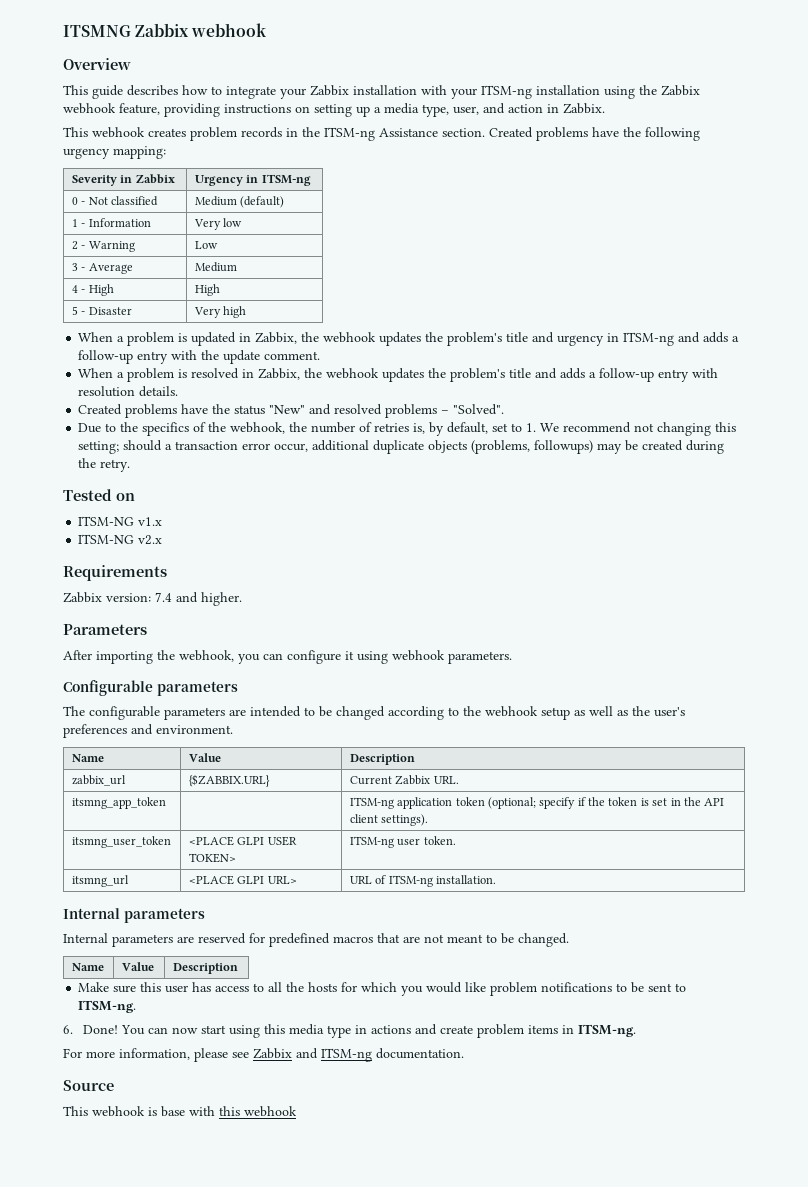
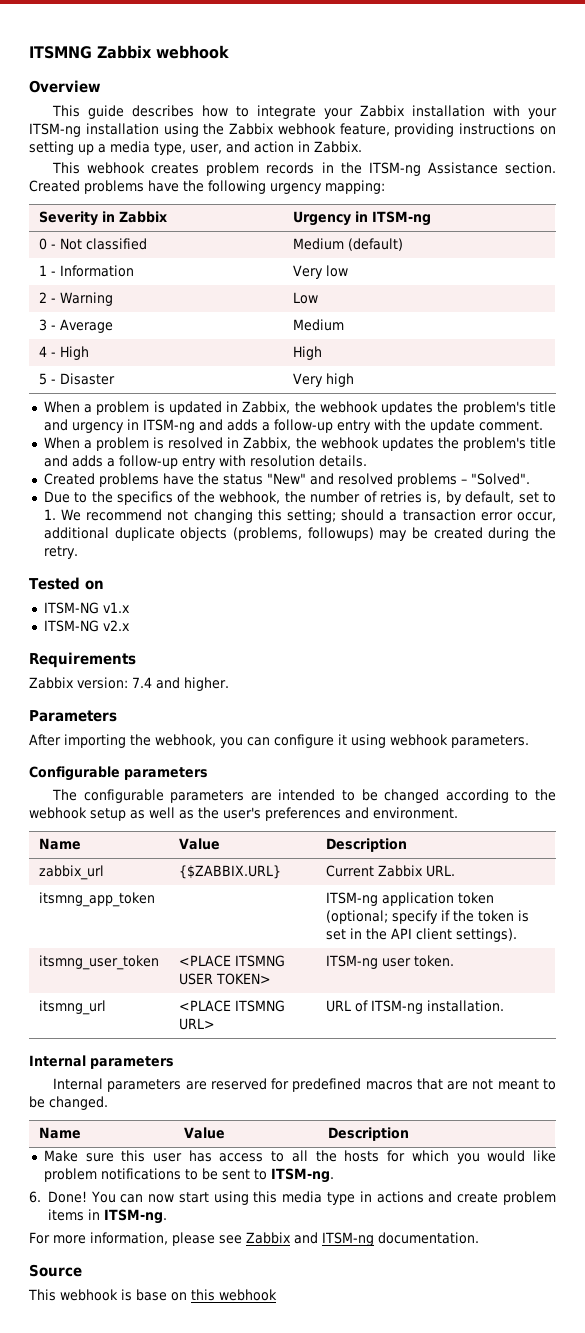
[237,837,265,845] GLPI -> [234,955,285,967] ITSMNG
[237,876,265,884] GLPI -> [234,1000,285,1012] ITSMNG
[189,1106,215,1116] with -> [171,1292,187,1301] on

